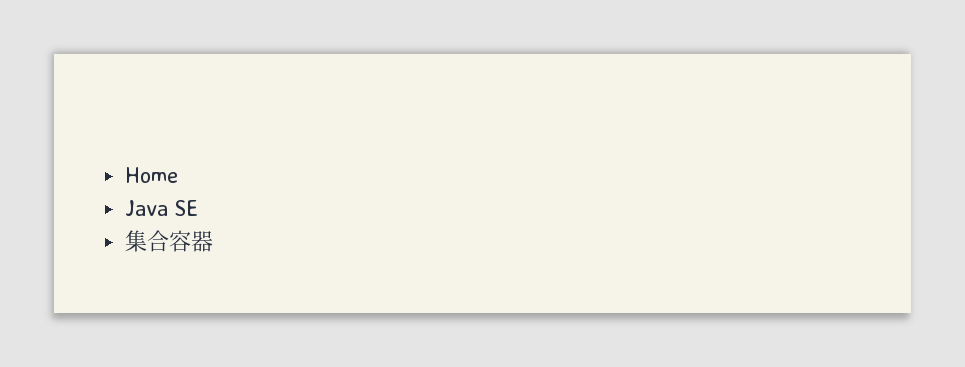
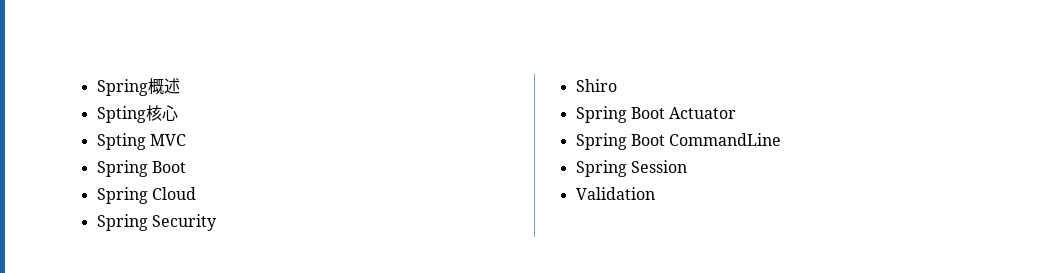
[125,167,179,183] [125,200,199,216] [125,230,214,252] Home // Java SE // 集合容器 -> [96,78,180,96] [96,105,178,123] [96,133,186,150] [96,160,186,177] [96,187,196,204] [96,214,217,231] [575,79,617,92] [575,106,737,123] [575,133,782,150] [575,160,687,177] [575,187,655,200] Spring概述 // Spting核心 // Spting MVC // Spring Boot // Spring Cloud // Spring Security // Shiro // Spring Boot Actuator // Spring Boot CommandLine // Spring Session // Validation

